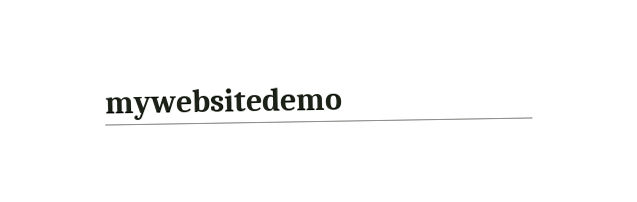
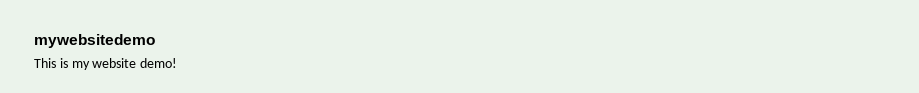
(343, 103) none -> [34,58,178,70] // This is my website demo!

